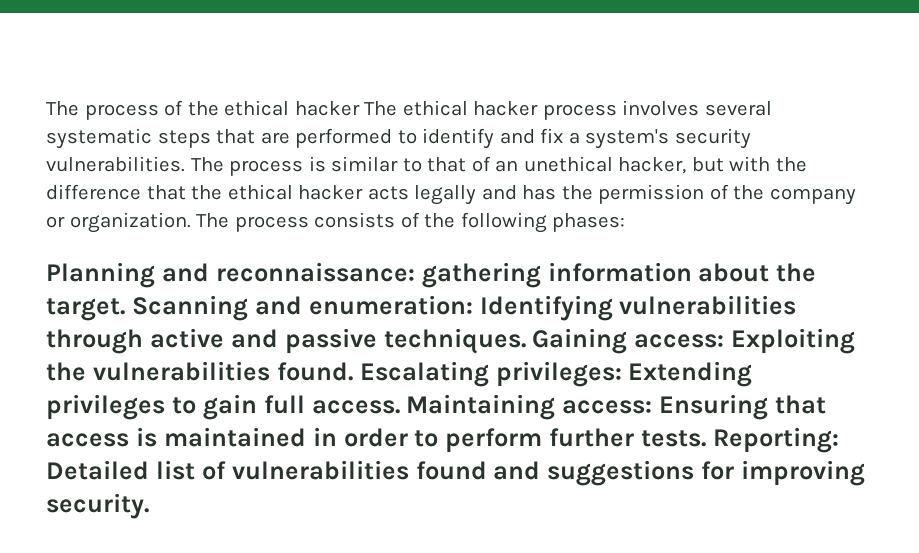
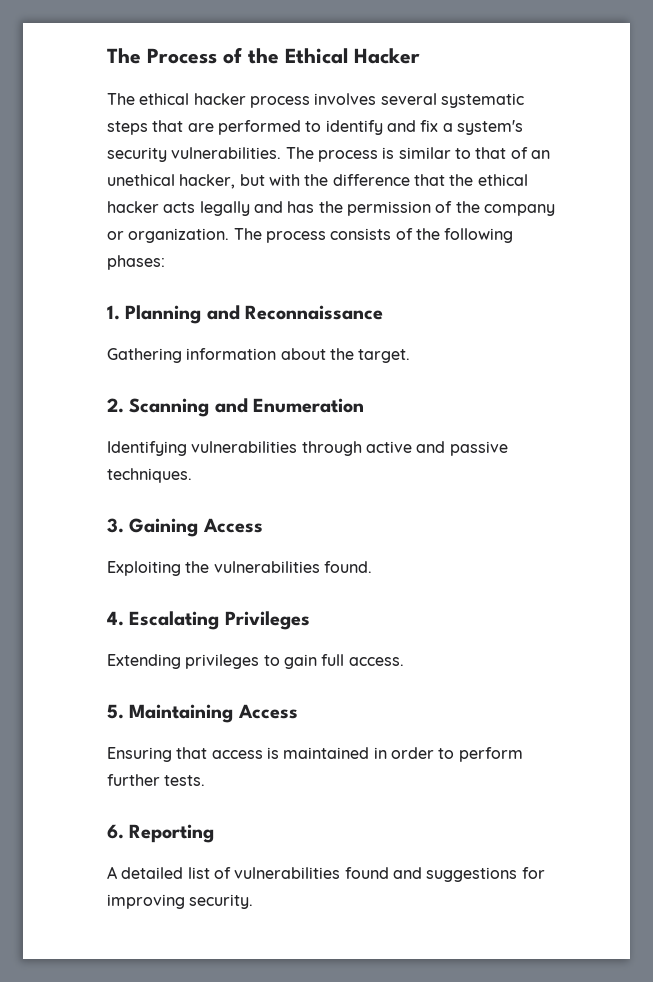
[46,100,360,120] The process of the ethical hacker -> [107,47,420,64] The Process of the Ethical Hacker //
(626, 222) none -> [107,305,120,320] 1.
[215,262,541,288] reconnaissance: gathering -> [245,305,384,320] [107,348,182,363] Reconnaissance // Gathering
(125, 309) none -> [107,398,124,413] // 2.
[308,295,473,315] enumeration: -> [253,398,365,413] Enumeration //
[532,328,725,354] Gaining access: -> [107,518,263,537] // 3. Gaining Access //
[359,361,622,387] Escalating privileges: -> [107,611,310,630] // 4. Escalating Privileges //
[406,394,653,420] Maintaining access: -> [107,704,298,723] // 5. Maintaining Access //
[712,427,839,453] [46,460,149,480] Reporting: Detailed -> [107,824,215,843] [107,866,184,879] // 6. Reporting // A detailed

